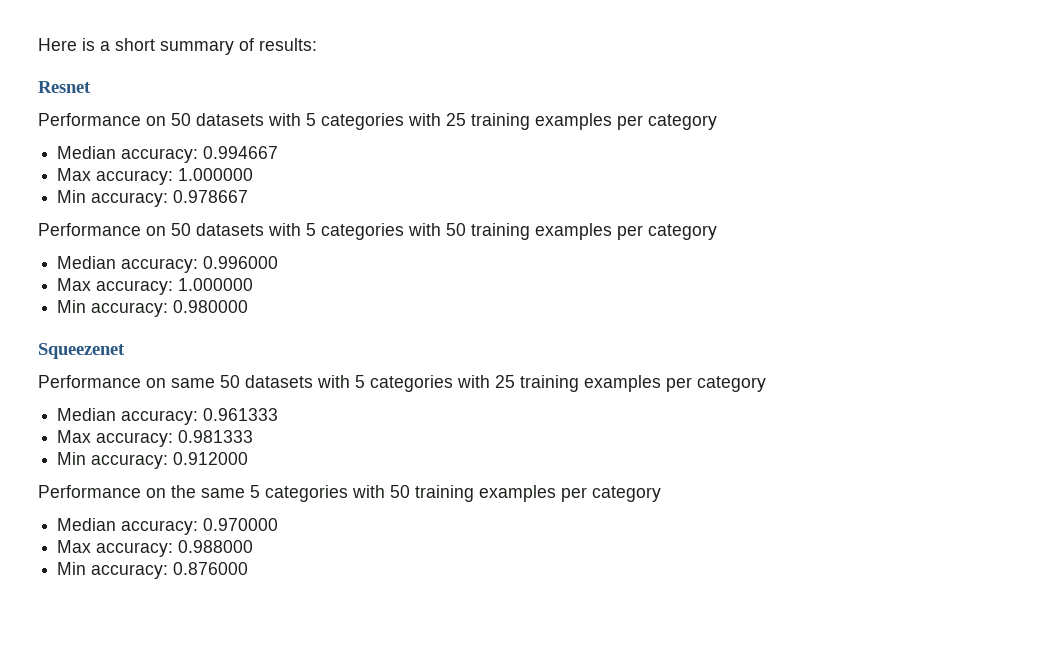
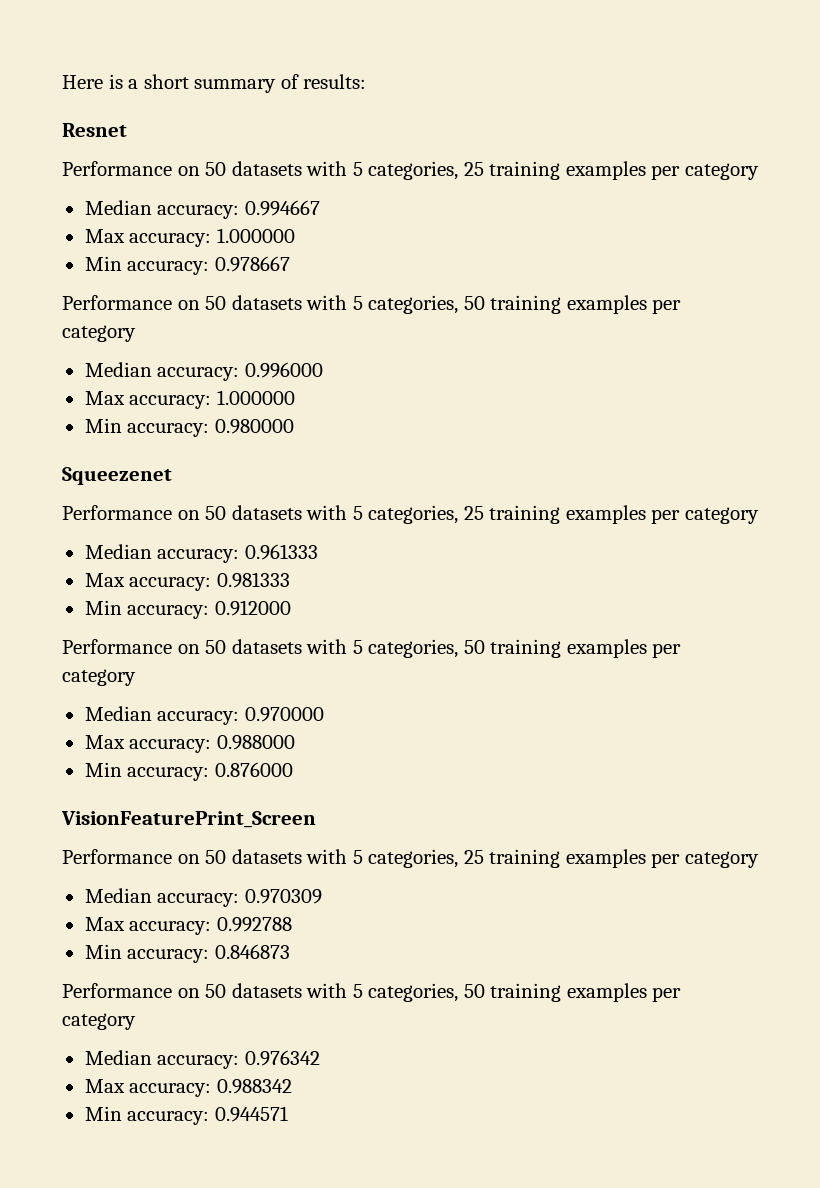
[321,113,441,130] categories with -> [368,161,459,180] categories,
[321,223,441,240] categories with -> [368,295,459,314] categories,
[171,375,490,392] same 50 datasets with 5 categories with -> [205,505,459,524] 50 datasets with 5 categories,
[171,485,385,502] the same 5 categories with -> [205,639,459,658] 50 datasets with 5 categories,
(249, 568) none -> [61,811,316,828] [62,849,759,868] [84,888,322,907] [84,917,292,935] [84,944,290,963] [62,983,682,1002] [62,1013,136,1030] [84,1050,320,1069] [84,1079,292,1097] [84,1106,288,1125] // VisionFeaturePrint_Screen // Performance on 50 datasets with 5 categories, 25 training examples per category // Median accuracy: 0.970309 // Max accuracy: 0.992788 // Min accuracy: 0.846873 // Performance on 50 datasets with 5 categories, 50 training examples per category // Median accuracy: 0.976342 // Max accuracy: 0.988342 // Min accuracy: 0.944571

